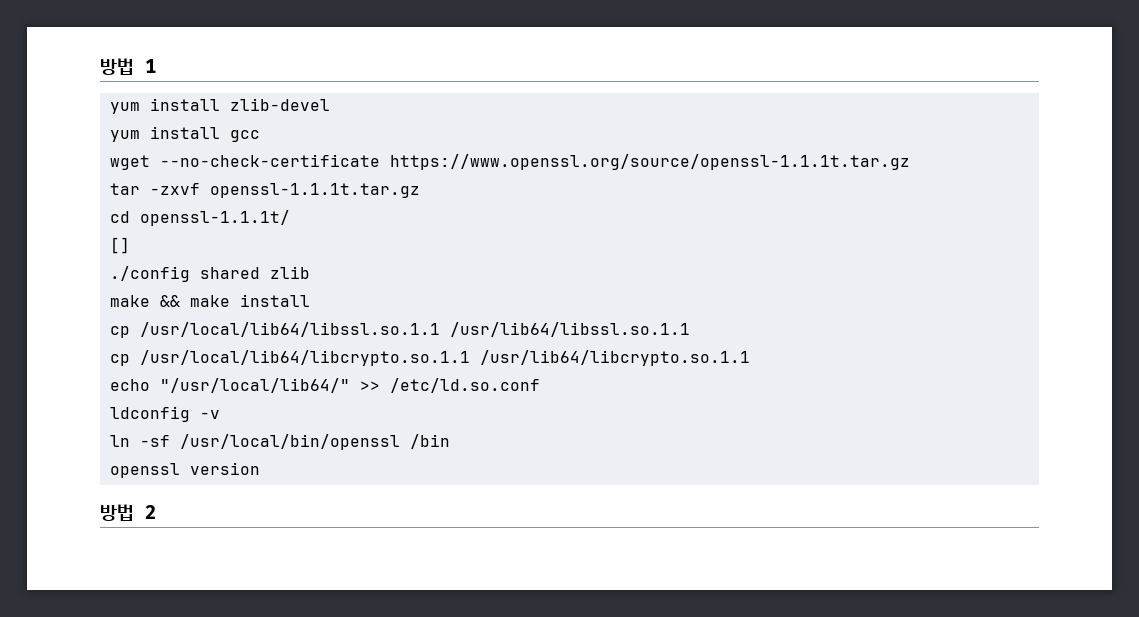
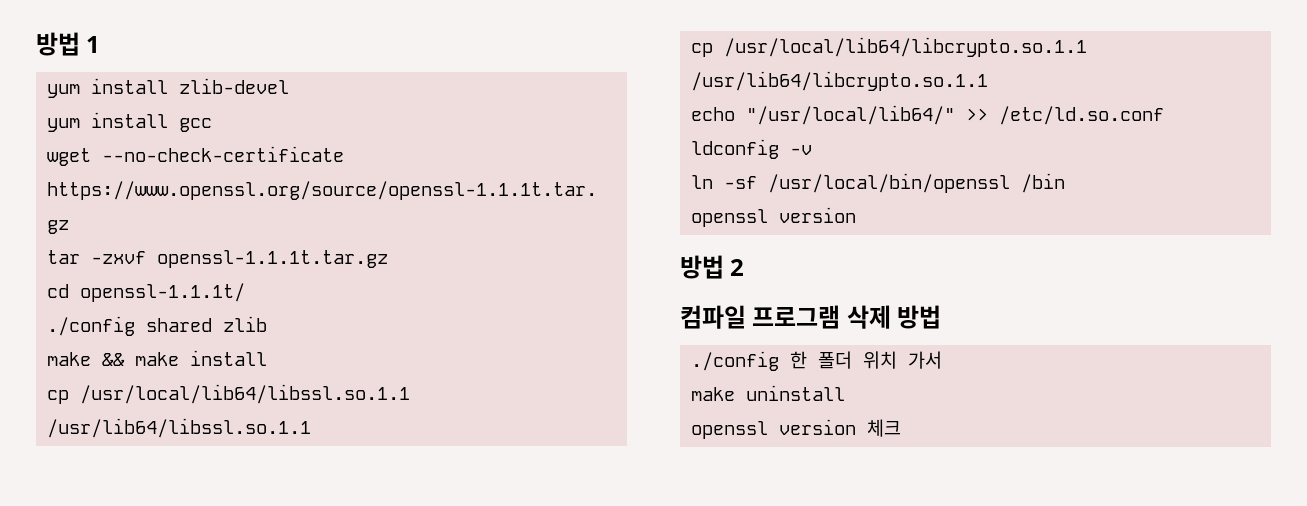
[109,237,130,254] // [] -> (245, 292) none
(156, 512) none -> [680,305,942,329] [690,351,942,371] [690,385,845,401] [690,419,901,439] // 컴파일 프로그램 삭제 방법 // ./config 한 폴더 위치 가서 // make uninstall // openssl version 체크

